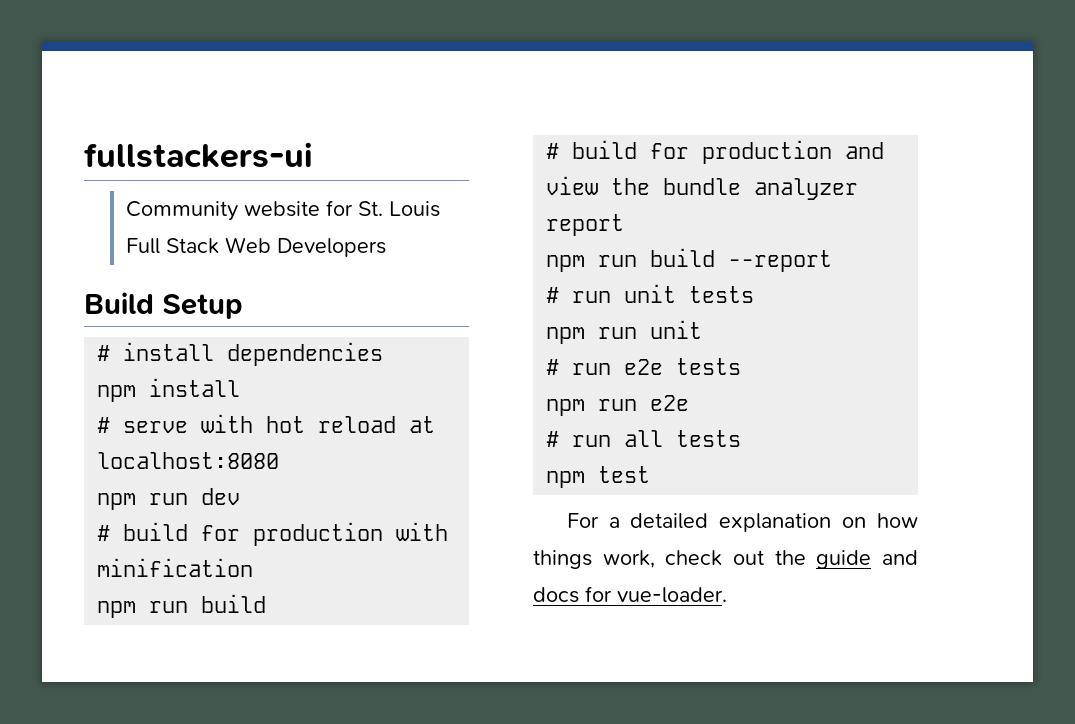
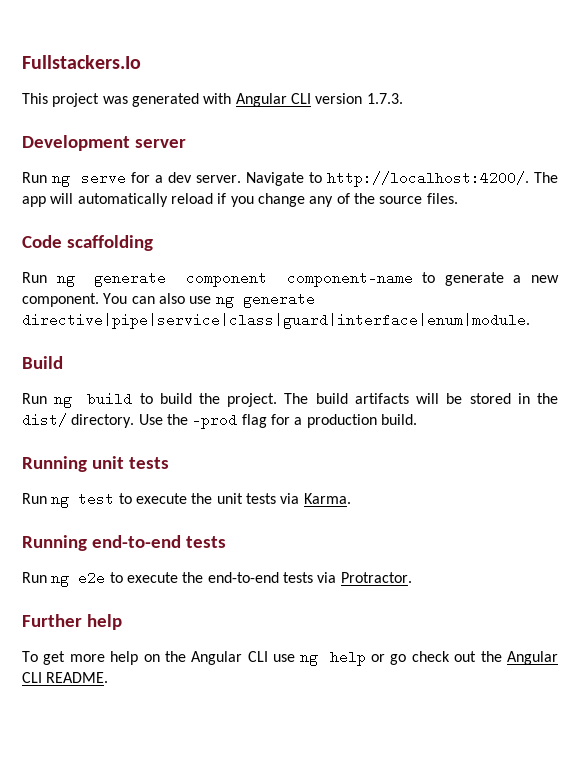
[84,142,312,168] [125,200,440,221] [125,237,386,257] [84,292,243,319] [97,342,384,366] [97,378,241,402] [97,414,436,433] [97,452,280,469] [97,488,241,510] [97,522,449,546] [97,558,254,577] [97,594,267,618] [546,140,885,164] [546,176,859,200] [546,214,625,236] [546,248,833,272] [546,284,755,303] [546,320,703,344] [546,358,742,375] [546,395,690,416] [546,430,742,447] [546,466,651,488] [566,513,918,532] [533,550,918,569] [533,586,727,603] fullstackers-ui // Community website for St. Louis Full Stack Web Developers // Build Setup // # install dependencies // npm install // # serve with hot reload at localhost:8080 // npm run dev // # build for production with minification // npm run build // # build for production and view the bundle analyzer report // npm run build --report // # run unit tests // npm run unit // # run e2e tests // npm run e2e // # run all tests // npm test // For a detailed explanation on how things work, check out the guide and docs for vue-loader. -> [22,55,141,69] [22,93,403,107] [22,135,186,151] [22,171,558,187] [22,193,458,207] [22,235,153,251] [22,271,559,287] [22,292,315,308] [22,313,530,329] [22,356,63,369] [22,392,558,408] [22,413,417,429] [22,456,169,472] [22,492,351,508] [22,535,226,551] [22,571,412,587] [22,614,122,630] [22,650,558,666] [22,672,109,683] Fullstackers.Io // This project was generated with Angular CLI version 1.7.3. // Development server // Run ng serve for a dev server. Navigate to http://localhost:4200/. The app will automatically reload if you change any of the source files. // Code scaffolding // Run ng generate component component-name to generate a new component. You can also use ng generate directive|pipe|service|class|guard|interface|enum|module. // Build // Run ng build to build the project. The build artifacts will be stored in the dist/ directory. Use the -prod flag for a production build. // Running unit tests // Run ng test to execute the unit tests via Karma. // Running end-to-end tests // Run ng e2e to execute the end-to-end tests via Protractor. // Further help // To get more help on the Angular CLI use ng help or go check out the Angular CLI README.

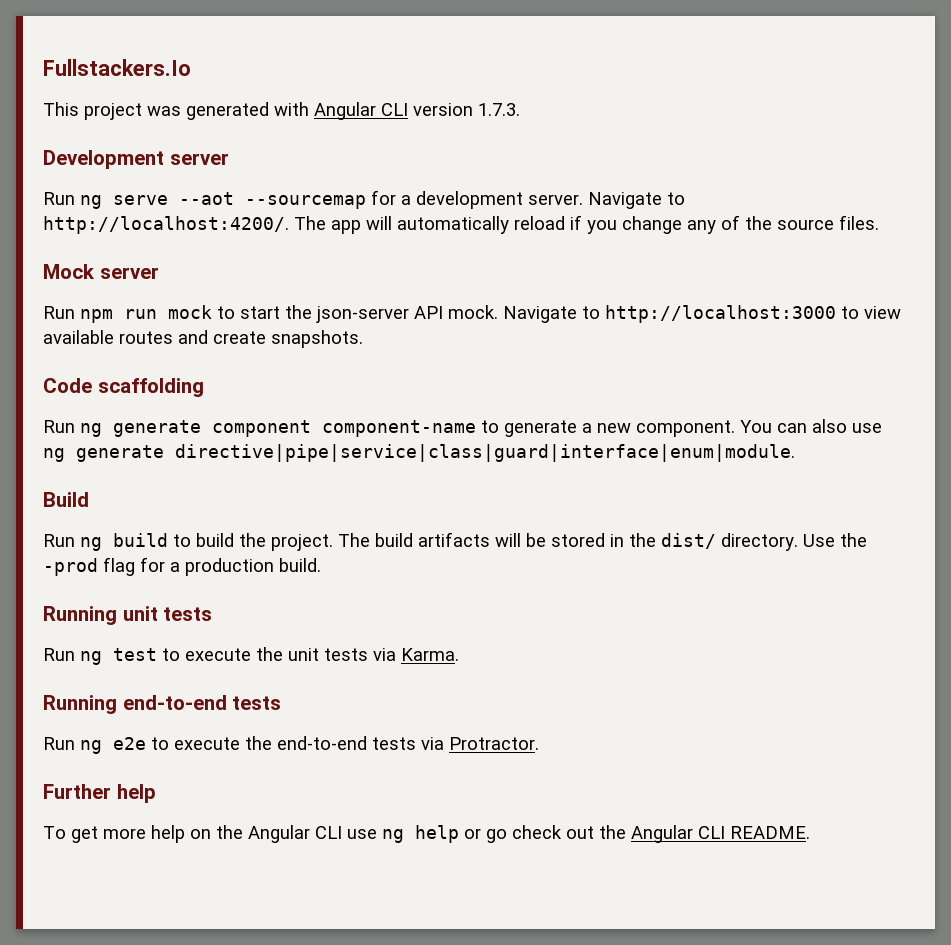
[130,172,192,183] for a dev -> [179,190,523,209] --aot --sourcemap for a development
(458, 198) none -> [43,264,159,279] [43,305,901,323] [43,330,363,348] // Mock server // Run npm run mock to start the json-server API mock. Navigate to http://localhost:3000 to view available routes and create snapshots.

